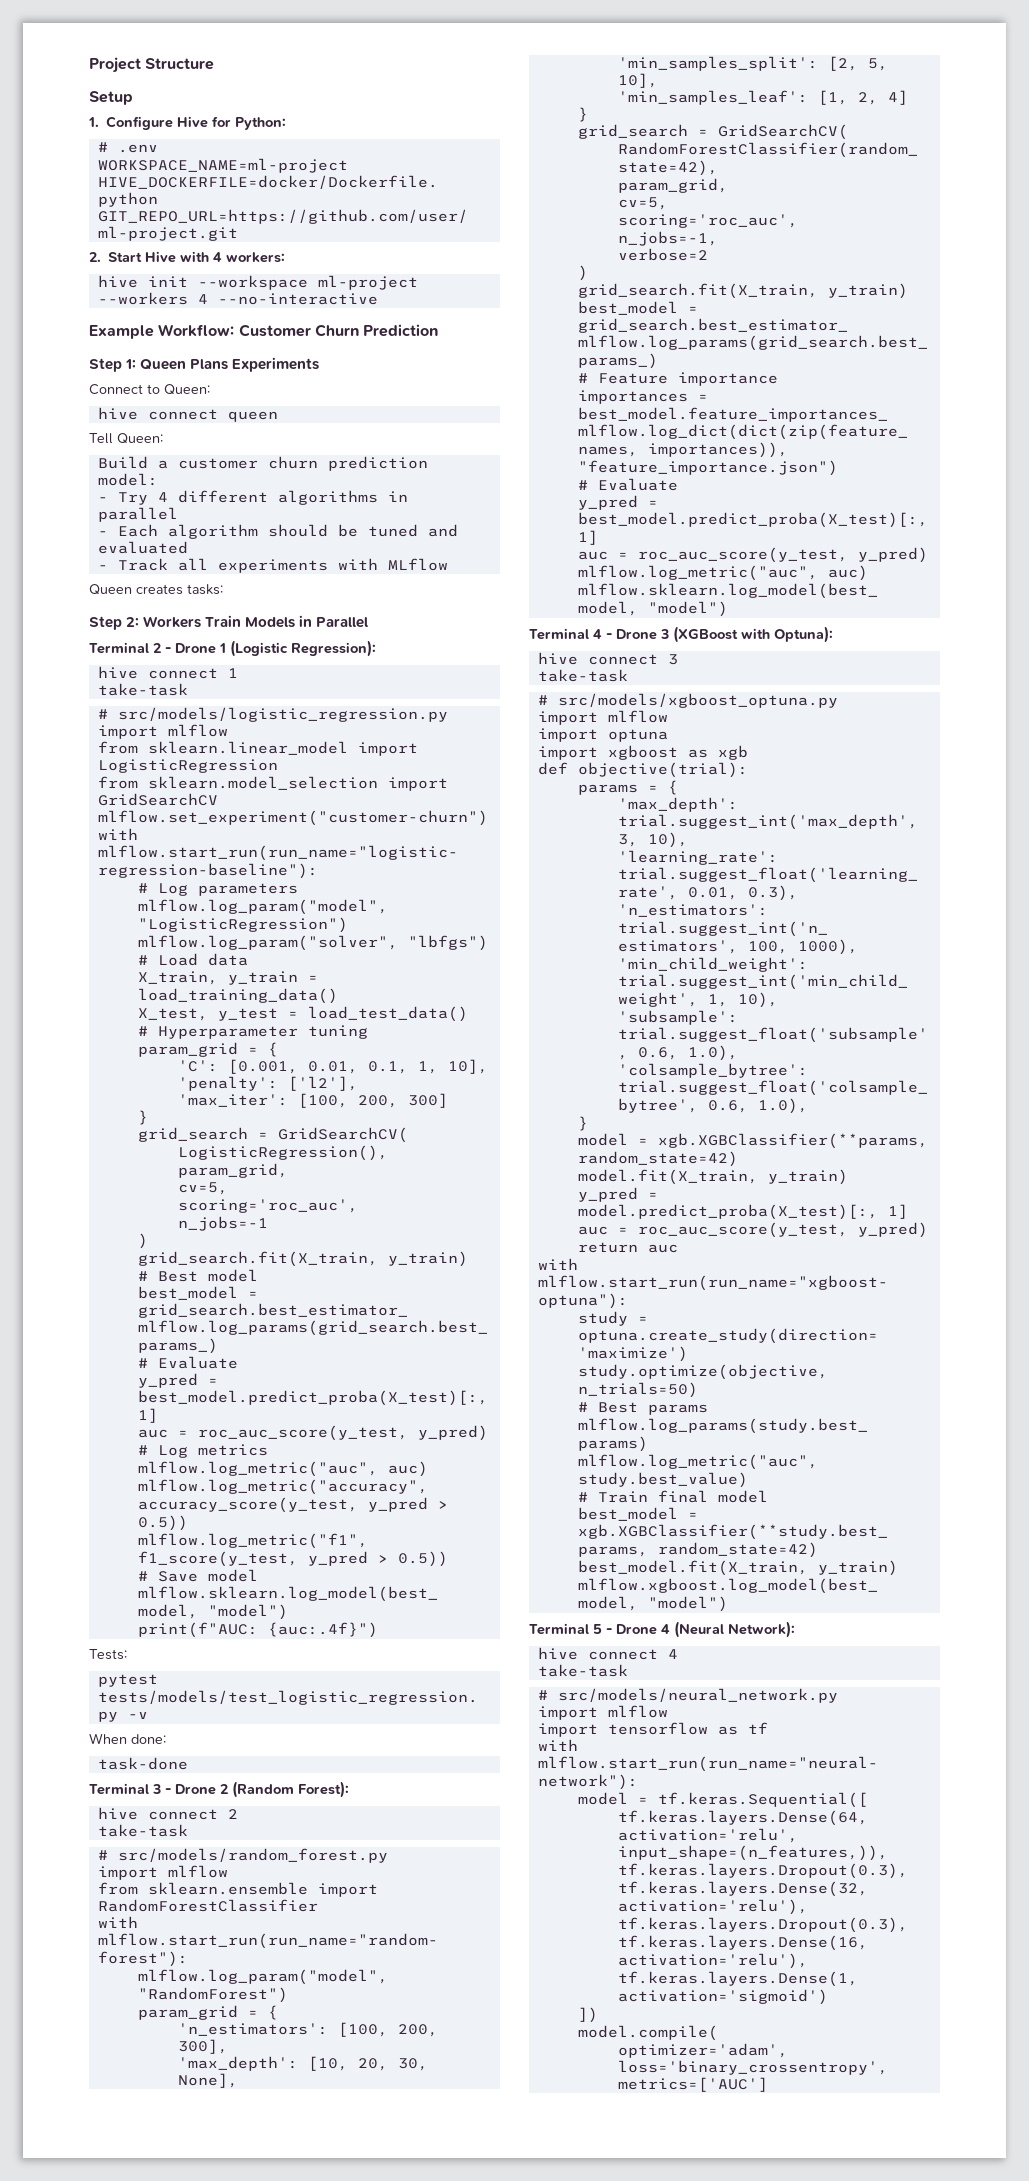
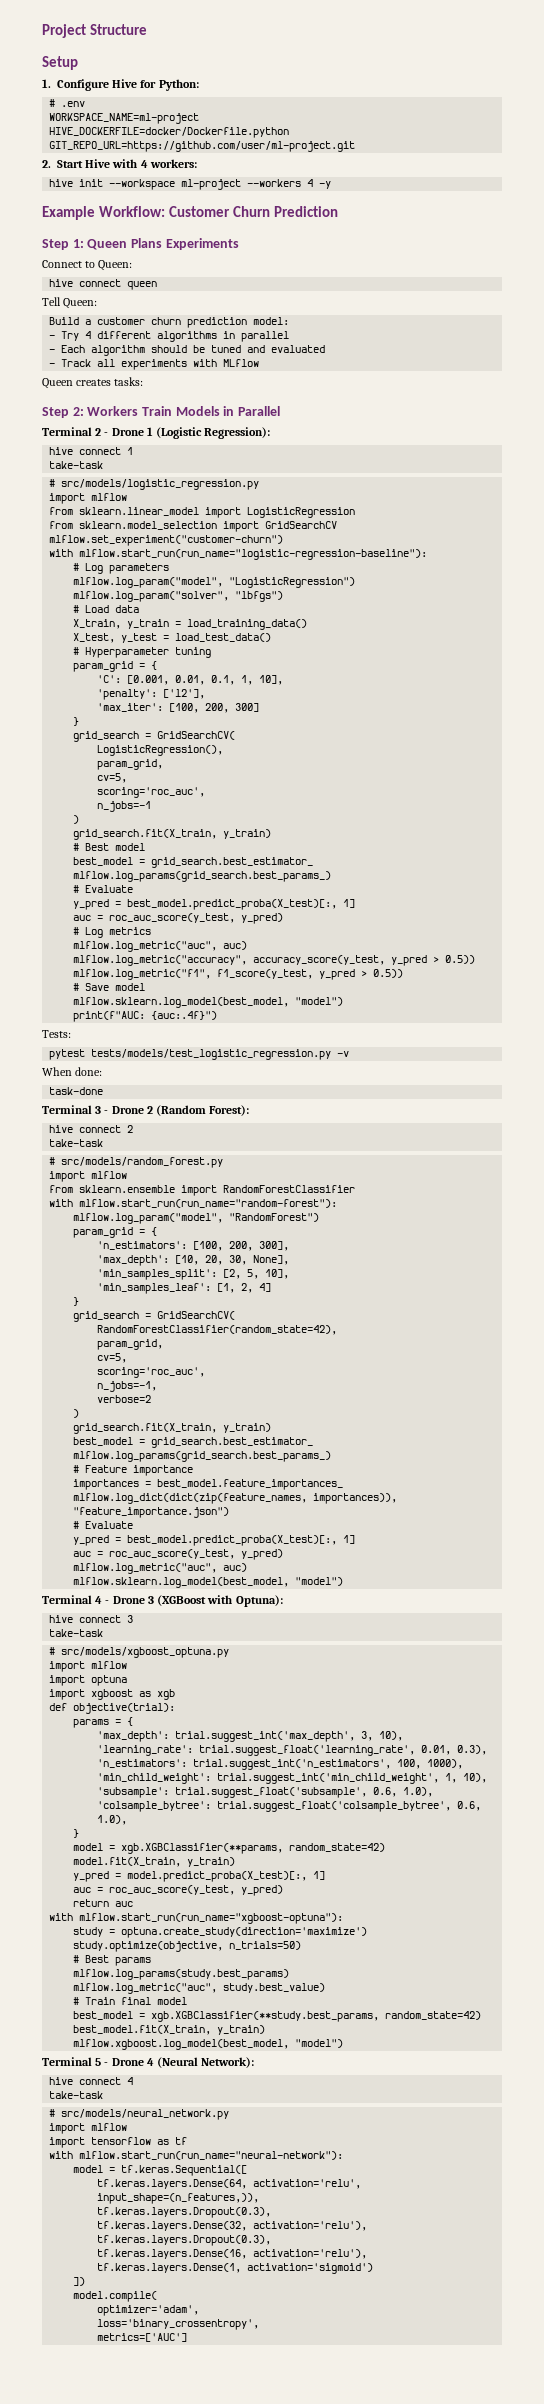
[217,293,378,305] --no-interactive -> [319,181,332,189] -y

